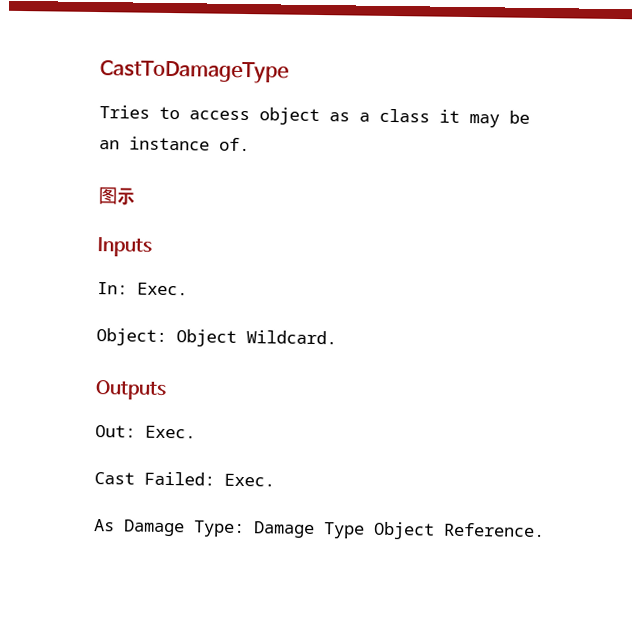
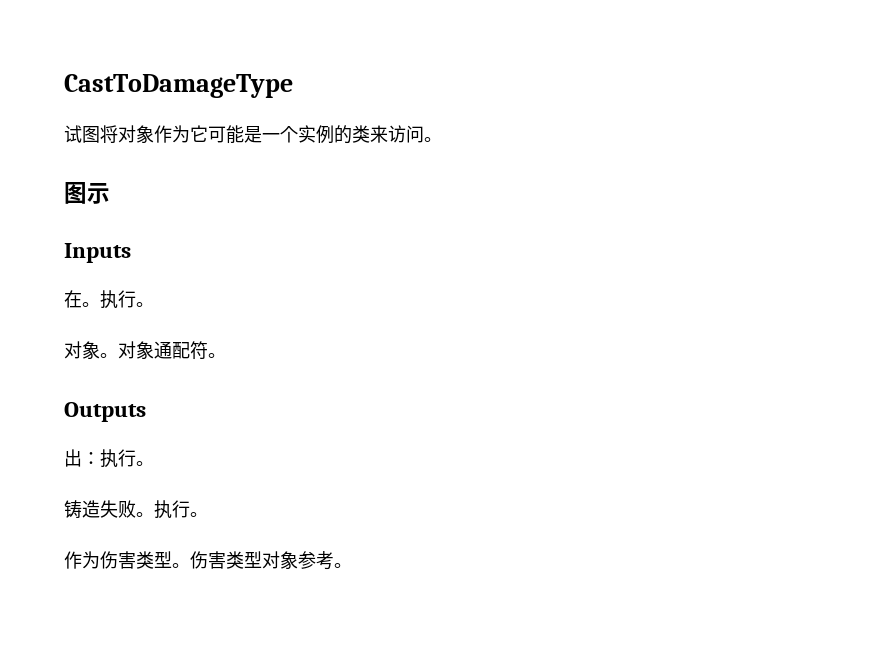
[99,105,530,128] [99,136,250,152] [98,187,135,206] [97,237,152,257] [97,282,188,296] [96,328,337,347] [95,380,167,400] [95,425,196,439] [94,471,275,487] [94,519,545,540] Tries to access object as a class it may be an instance of. // 图示 // Inputs // In: Exec. // Object: Object Wildcard. // Outputs // Out: Exec. // Cast Failed: Exec. // As Damage Type: Damage Type Object Reference. -> [64,125,442,144] [64,182,110,204] [64,243,131,263] [64,290,154,309] [64,341,226,360] [64,402,146,422] [64,449,154,468] [64,500,208,519] [64,551,352,570] 试图将对象作为它可能是一个实例的类来访问。 // 图示 // Inputs // 在。执行。 // 对象。对象通配符。 // Outputs // 出：执行。 // 铸造失败。执行。 // 作为伤害类型。伤害类型对象参考。

